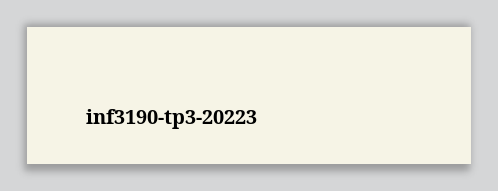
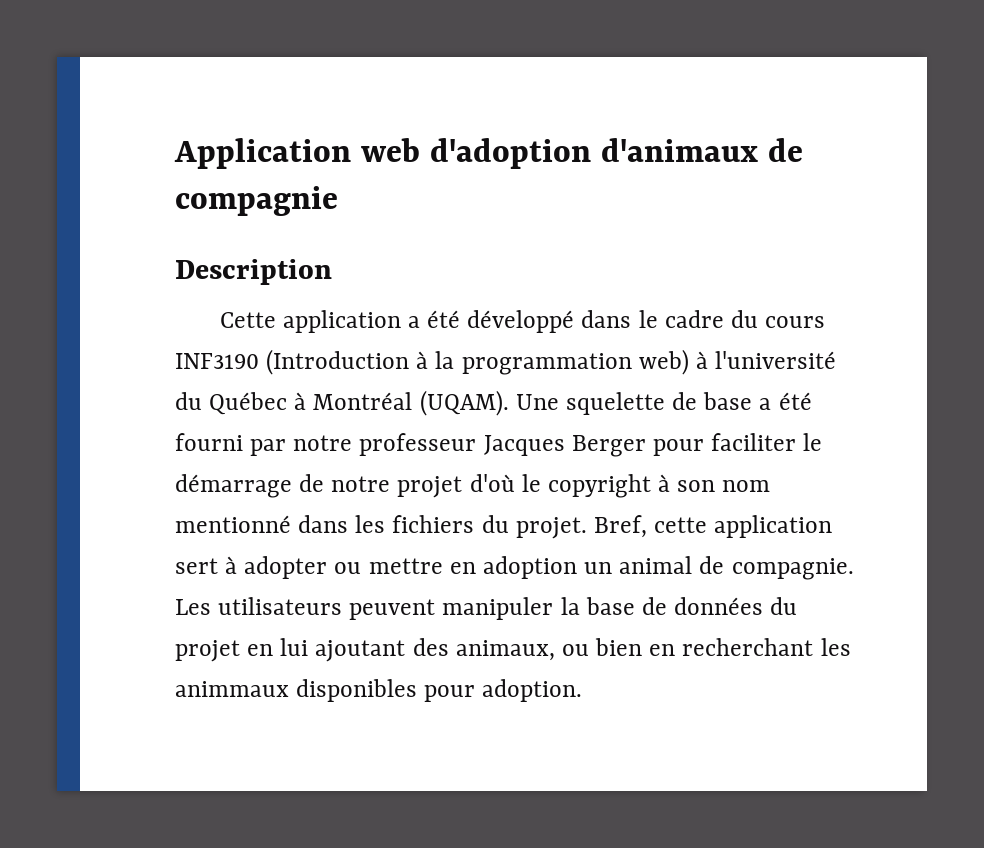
[86,109,257,129] inf3190-tp3-20223 -> [174,138,803,169] [175,186,338,216] [175,259,332,285] [219,310,826,333] [175,349,837,375] [175,390,812,416] [175,433,823,457] [175,474,771,498] [175,515,833,539] [175,556,854,580] [175,597,798,620] [175,638,851,662] [175,679,583,702] Application web d'adoption d'animaux de compagnie // Description // Cette application a été développé dans le cadre du cours INF3190 (Introduction à la programmation web) à l'université du Québec à Montréal (UQAM). Une squelette de base a été fourni par notre professeur Jacques Berger pour faciliter le démarrage de notre projet d'où le copyright à son nom mentionné dans les fichiers du projet. Bref, cette application sert à adopter ou mettre en adoption un animal de compagnie. Les utilisateurs peuvent manipuler la base de données du projet en lui ajoutant des animaux, ou bien en recherchant les animmaux disponibles pour adoption.

